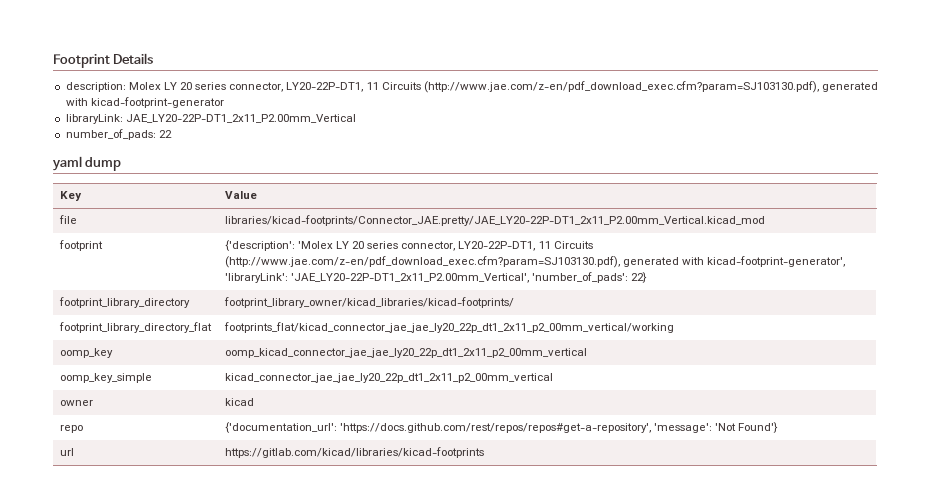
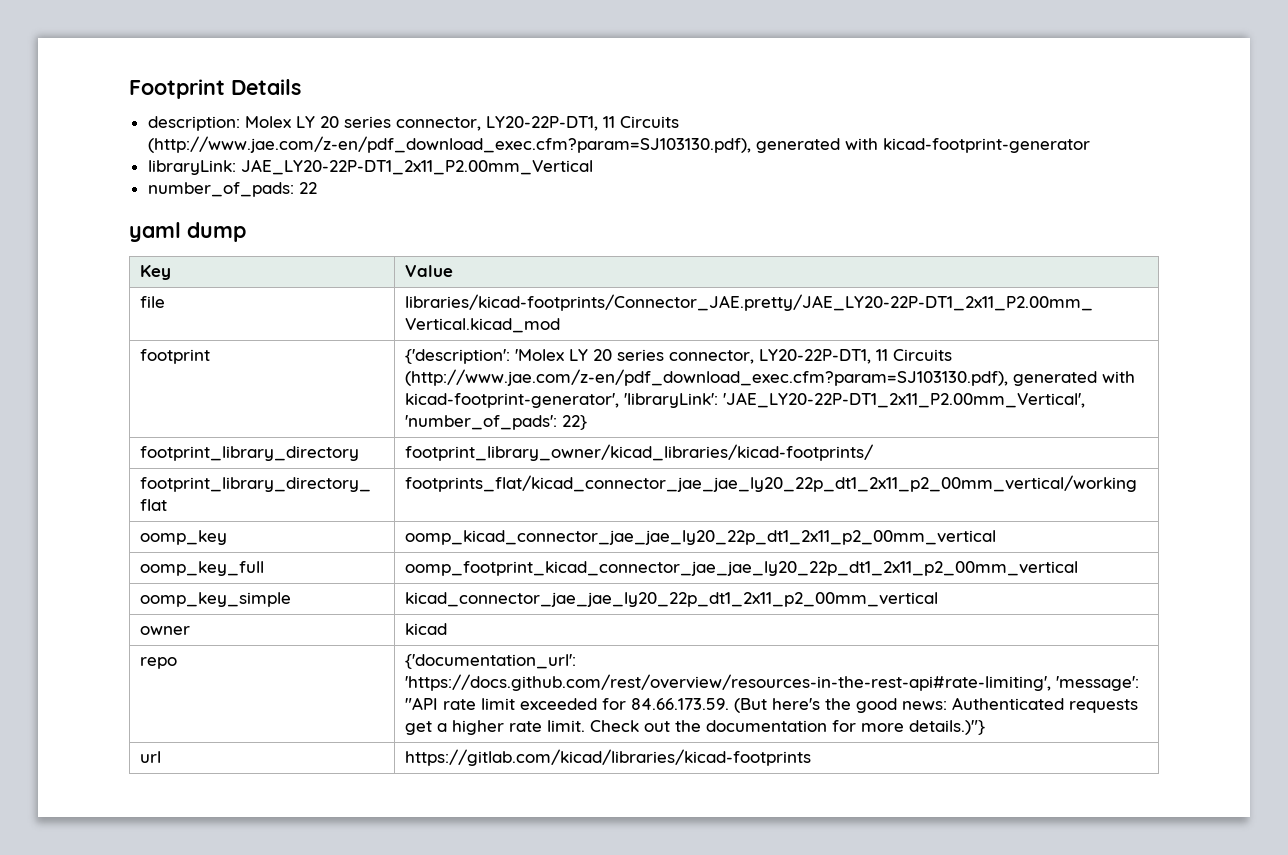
(587, 353) none -> [139,561,264,576] [404,561,1078,576] // oomp_key_full | oomp_footprint_kicad_connector_jae_jae_ly20_22p_dt1_2x11_p2_00mm_vertical
[339,422,779,433] 'https://docs.github.com/rest/repos/repos#get-a-repository', 'message': 'Not Found'} -> [404,674,1139,691] [404,697,1138,713] [404,720,985,735] 'https://docs.github.com/rest/overview/resources-in-the-rest-api#rate-limiting', 'message': "API rate limit exceeded for 84.66.173.59. (But here's the good news: Authenticated requests get a higher rate limit. Check out the documentation for more details.)"}

